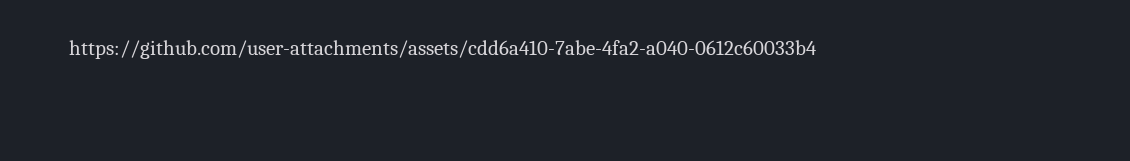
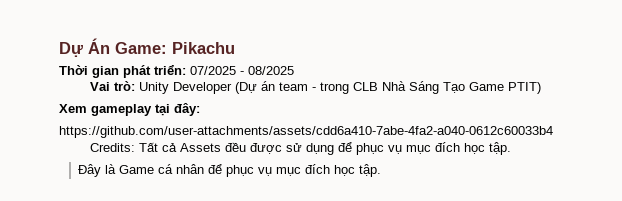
[69,40,817,59] https://github.com/user-attachments/assets/cdd6a410-7abe-4fa2-a040-0612c60033b4 -> [59,38,235,57] [59,64,294,78] [90,81,542,94] [59,103,200,116] [59,126,553,138] [90,142,512,155] [78,164,382,177] Dự Án Game: Pikachu // Thời gian phát triển: 07/2025 - 08/2025 // Vai trò: Unity Developer (Dự án team - trong CLB Nhà Sáng Tạo Game PTIT) // Xem gameplay tại đây: // https://github.com/user-attachments/assets/cdd6a410-7abe-4fa2-a040-0612c60033b4 // Credits: Tất cả Assets đều được sử dụng để phục vụ mục đích học tập. // Đây là Game cá nhân để phục vụ mục đích học tập.

